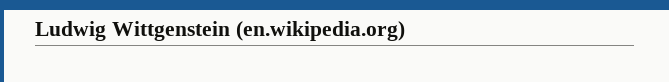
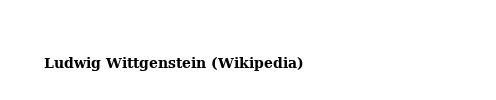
[235,21,405,41] (en.wikipedia.org) -> [211,57,304,71] (Wikipedia)

